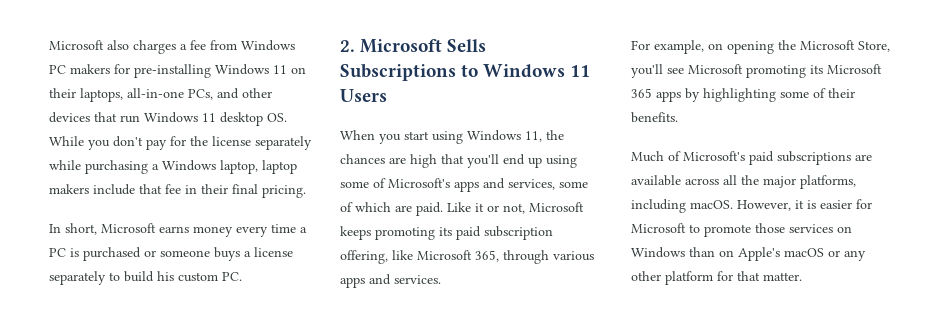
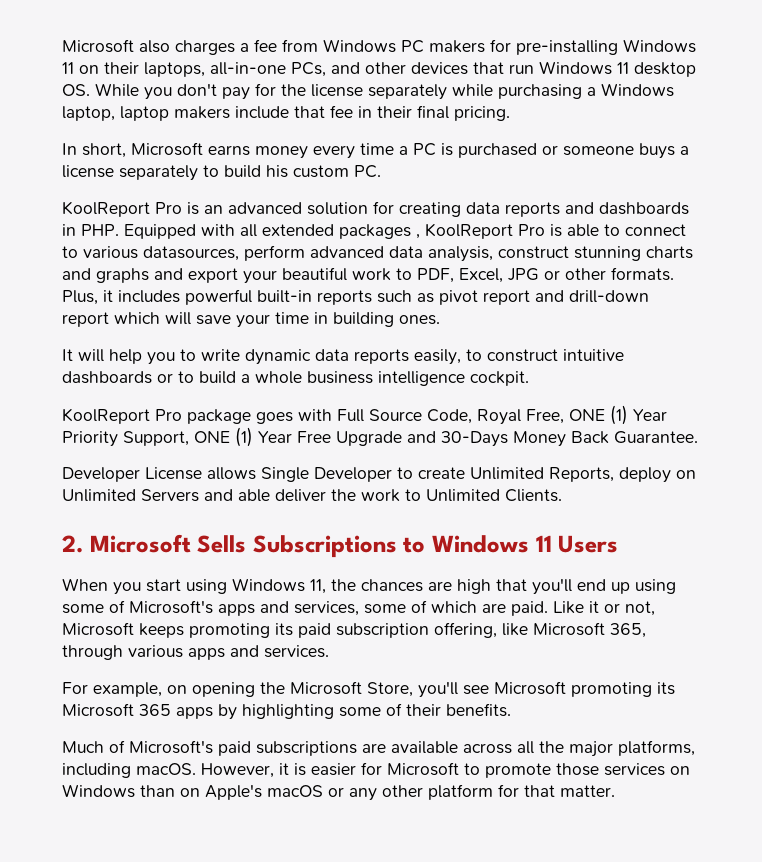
(242, 276) none -> [62,201,689,217] [62,223,686,239] [62,245,693,262] [62,267,674,284] [62,289,649,305] [62,312,440,328] [62,349,624,365] [62,371,529,386] [62,405,667,425] [62,427,698,447] [62,467,696,483] [62,489,562,502] // KoolReport Pro is an advanced solution for creating data reports and dashboards in PHP. Equipped with all extended packages , KoolReport Pro is able to connect to various datasources, perform advanced data analysis, construct stunning charts and graphs and export your beautiful work to PDF, Excel, JPG or other formats. Plus, it includes powerful built-in reports such as pivot report and drill-down report which will save your time in building ones. // It will help you to write dynamic data reports easily, to construct intuitive dashboards or to build a whole business intelligence cockpit. // KoolReport Pro package goes with Full Source Code, Royal Free, ONE (1) Year Priority Support, ONE (1) Year Free Upgrade and 30-Days Money Back Guarantee. // Developer License allows Single Developer to create Unlimited Reports, deploy on Unlimited Servers and able deliver the work to Unlimited Clients.

